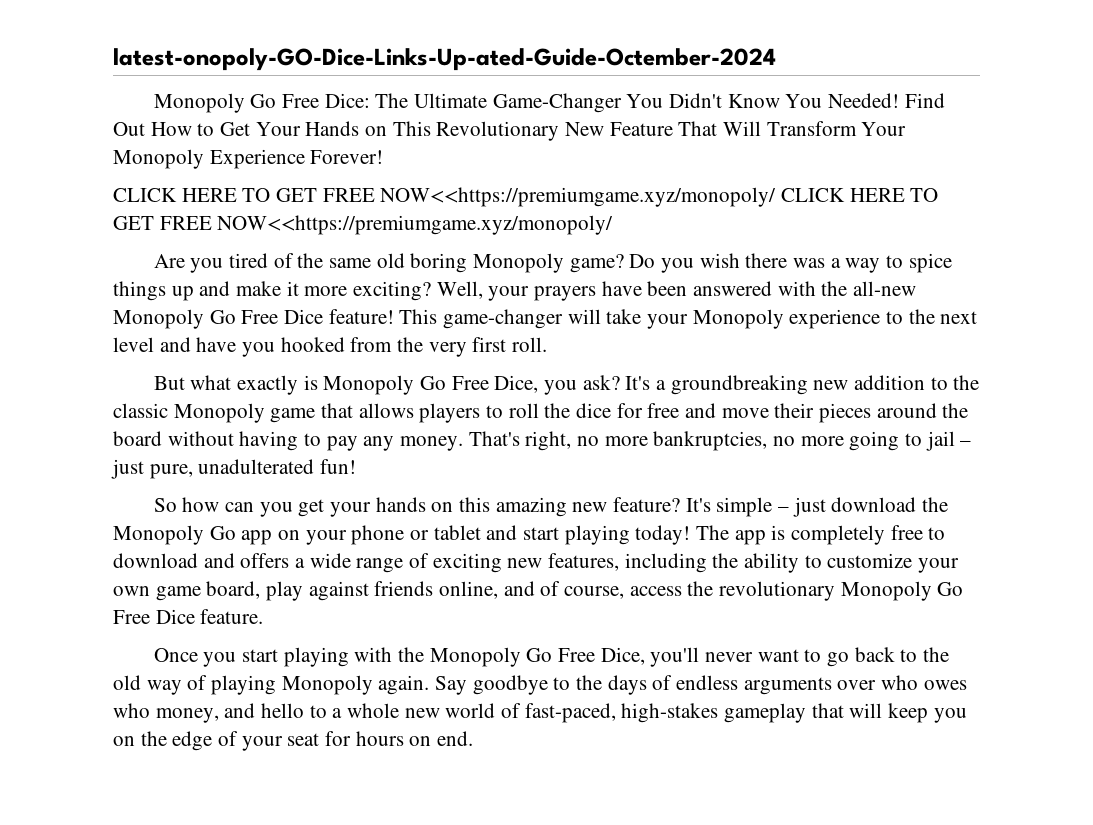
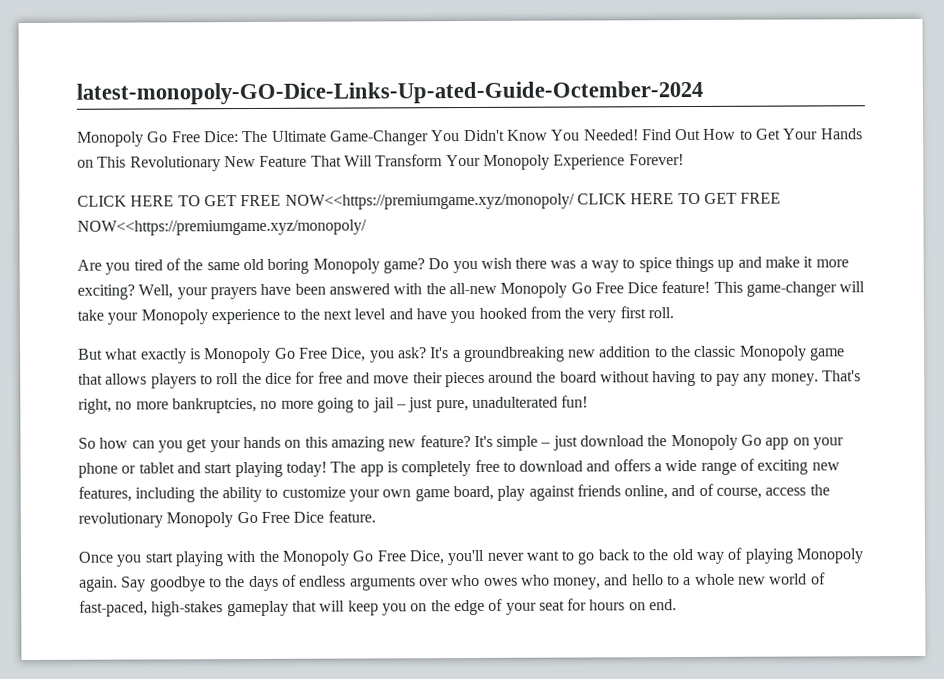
[113,48,776,71] latest-onopoly-GO-Dice-Links-Up-ated-Guide-Octember-2024 -> [76,80,703,105] latest-monopoly-GO-Dice-Links-Up-ated-Guide-Octember-2024

